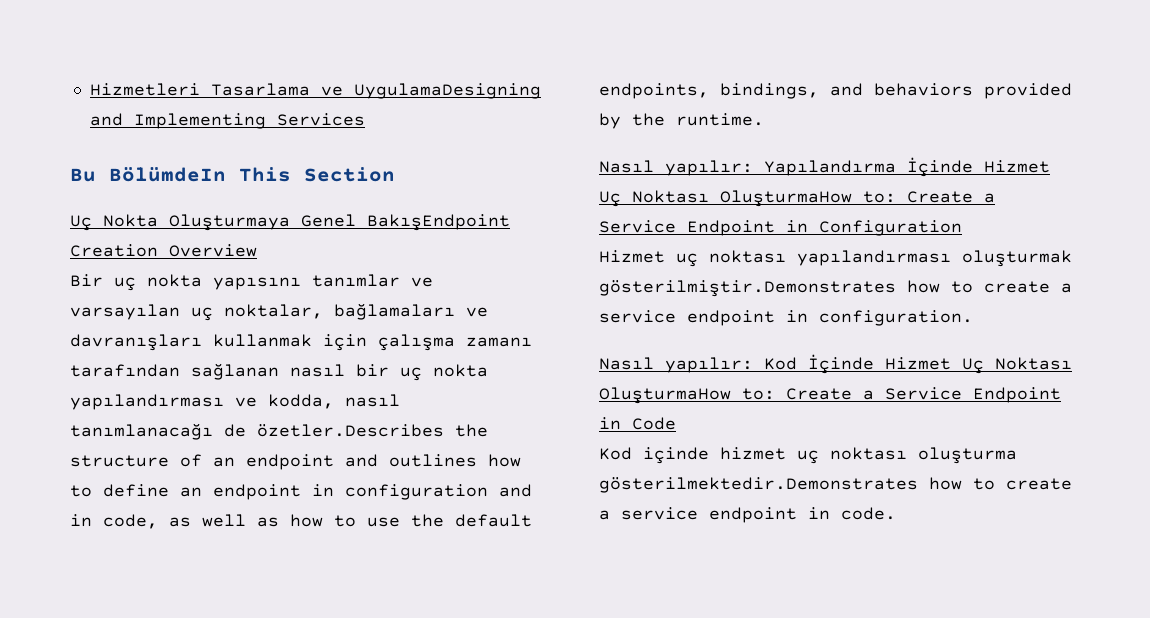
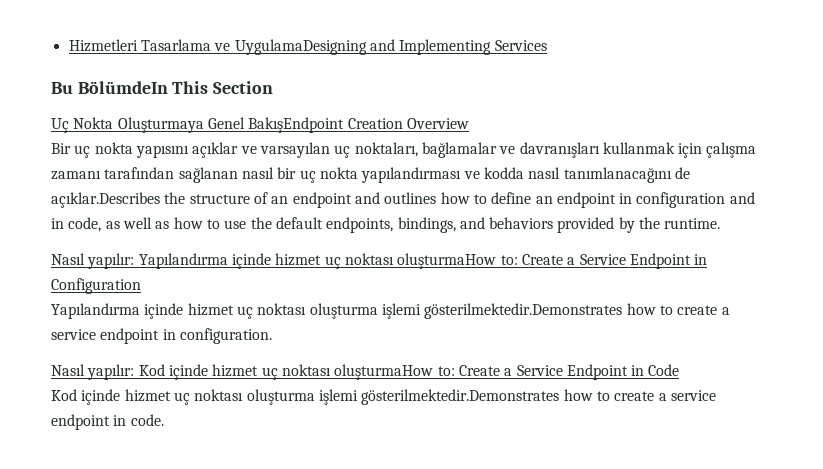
[312,274,400,287] tanımlar -> [192,142,239,158] açıklar
[224,303,455,320] noktalar, bağlamaları -> [354,142,497,158] noktaları, bağlamalar
[268,394,400,409] [70,423,444,440] kodda, nasıl tanımlanacağı de özetler.Describes -> [483,167,690,183] [51,192,160,208] kodda nasıl tanımlanacağını de açıklar.Describes
[907,157,1050,177] [599,190,852,207] İçinde Hizmet Uç Noktası OluşturmaHow -> [231,253,497,269] içinde hizmet uç noktası oluşturmaHow
[599,250,1072,267] [599,280,896,297] Hizmet uç noktası yapılandırması oluşturmak gösterilmiştir.Demonstrates -> [51,303,623,319] Yapılandırma içinde hizmet uç noktası oluşturma işlemi gösterilmektedir.Demonstrates
[808,354,1072,374] [599,387,731,404] İçinde Hizmet Uç Noktası OluşturmaHow -> [168,364,434,380] içinde hizmet uç noktası oluşturmaHow
(1017, 455) none -> [318,389,358,405] işlemi

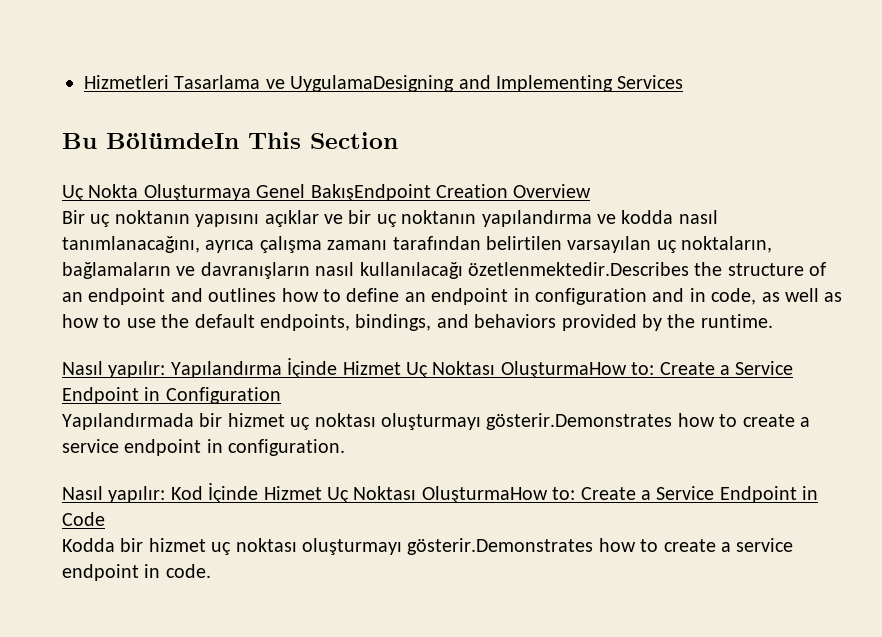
[94,142,133,154] nokta -> [114,210,190,224] noktanın
[259,142,757,158] [51,167,690,183] [51,192,160,208] varsayılan uç noktaları, bağlamalar ve davranışları kullanmak için çalışma zamanı tarafından sağlanan nasıl bir uç nokta yapılandırması ve kodda nasıl tanımlanacağını de açıklar.Describes -> [348,210,718,227] [62,236,773,253] [62,262,689,279] bir uç noktanın yapılandırma ve kodda nasıl tanımlanacağını, ayrıca çalışma zamanı tarafından belirtilen varsayılan uç noktaların, bağlamaların ve davranışların nasıl kullanılacağı özetlenmektedir.Describes
[231,253,497,269] içinde hizmet uç noktası oluşturmaHow -> [287,358,627,378] İçinde Hizmet Uç Noktası OluşturmaHow
[51,303,623,319] Yapılandırma içinde hizmet uç noktası oluşturma işlemi gösterilmektedir.Demonstrates -> [62,413,673,430] Yapılandırmada bir hizmet uç noktası oluşturmayı gösterir.Demonstrates
[168,364,434,380] içinde hizmet uç noktası oluşturmaHow -> [208,483,548,503] İçinde Hizmet Uç Noktası OluşturmaHow
[51,389,560,405] Kod içinde hizmet uç noktası oluşturma işlemi gösterilmektedir.Demonstrates -> [62,538,594,555] Kodda bir hizmet uç noktası oluşturmayı gösterir.Demonstrates

